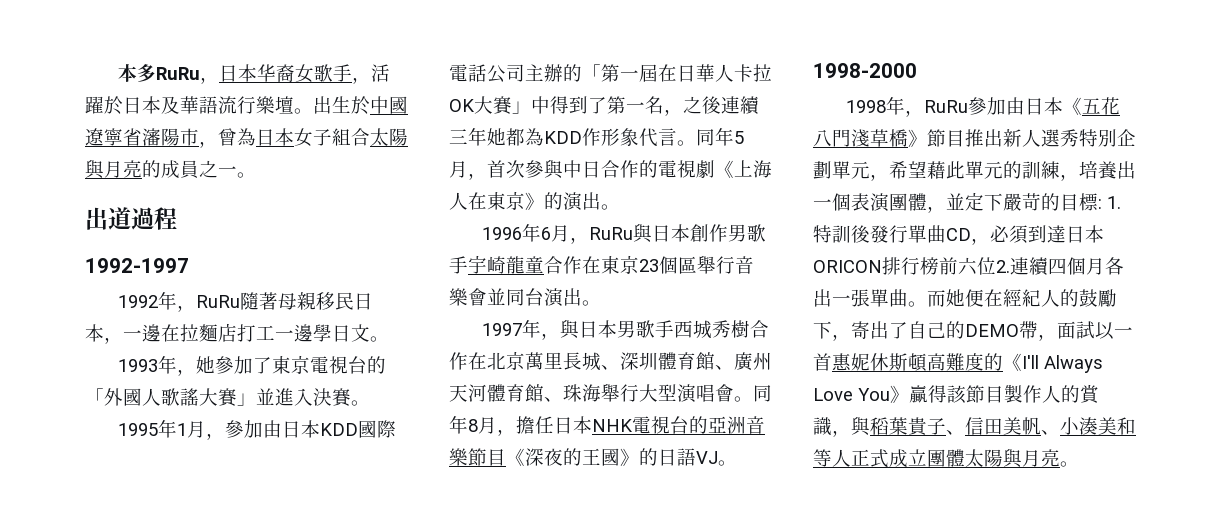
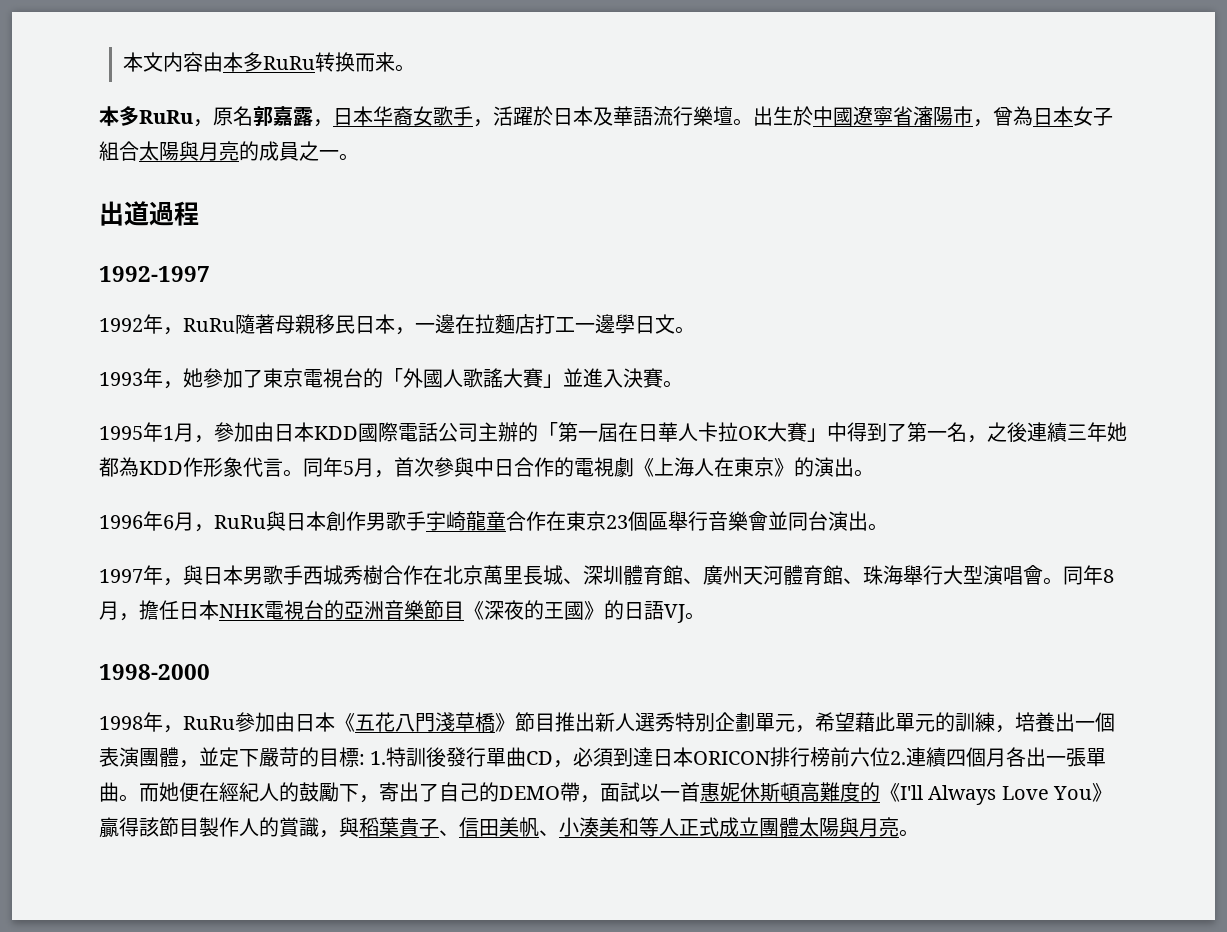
[118,64,201,82] 本多RuRu -> [122,52,415,72] [99,106,313,127] 本文内容由本多RuRu转换而来。 // 本多RuRu，原名郭嘉露

